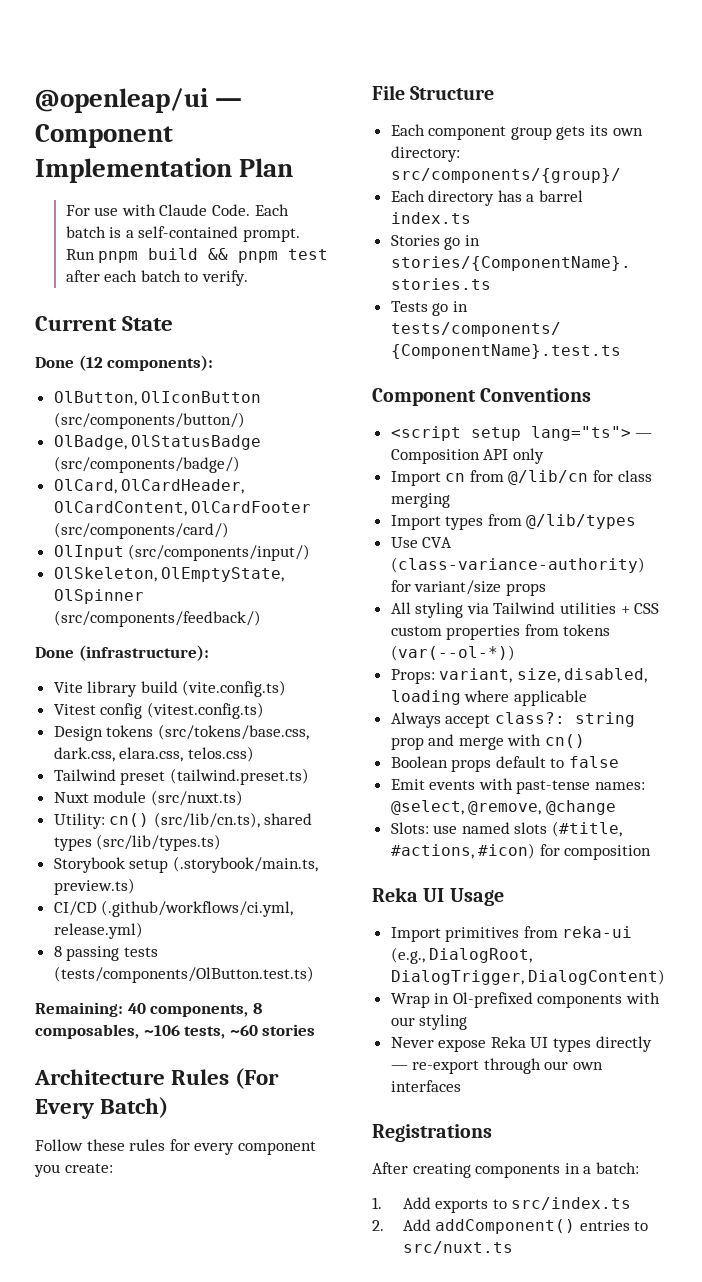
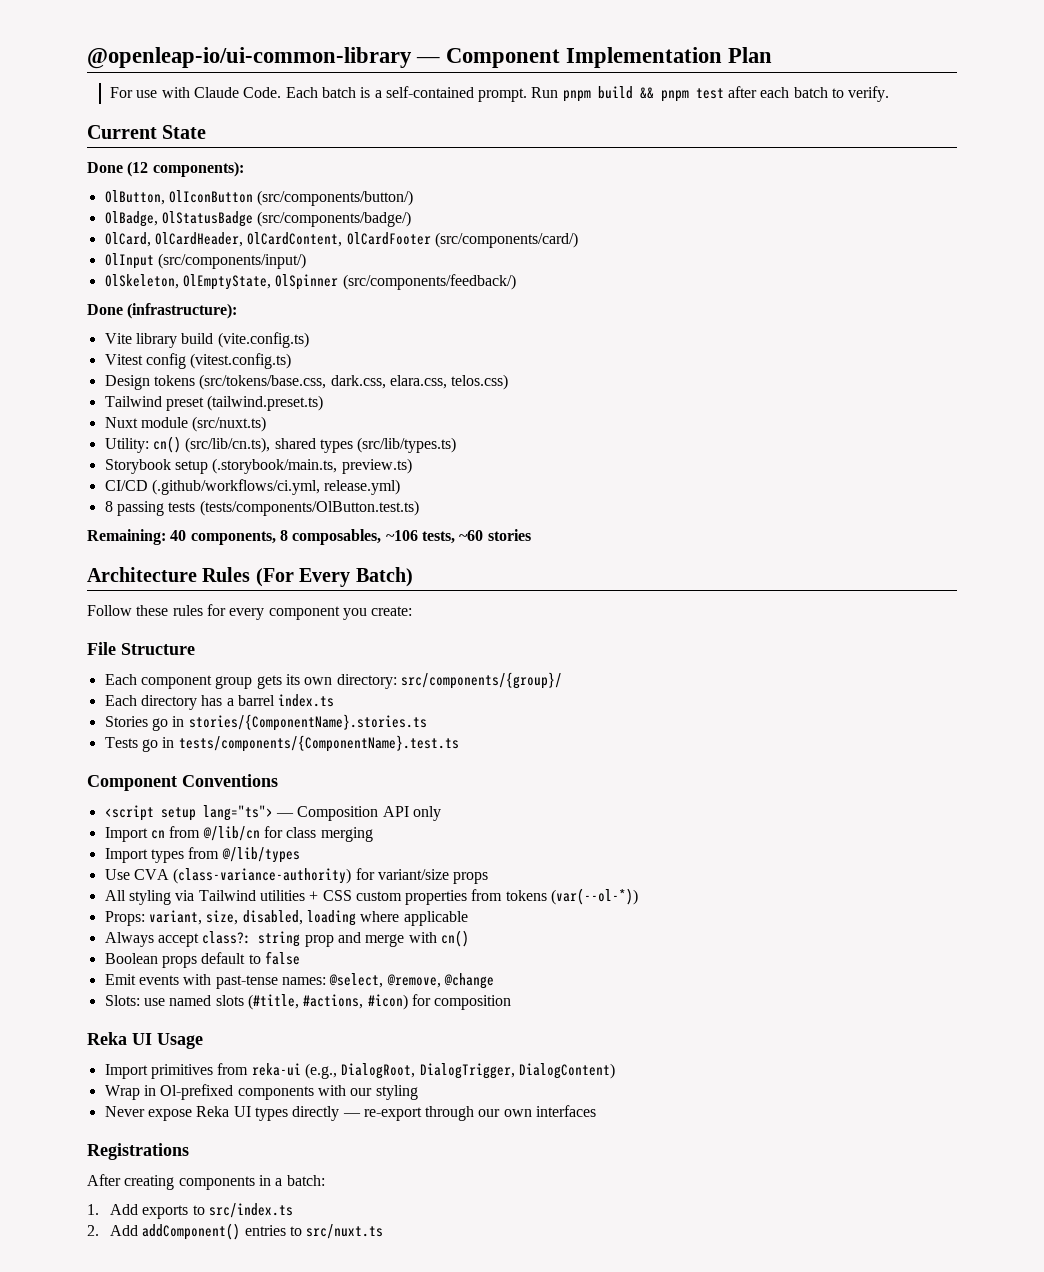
[35,88,208,113] @openleap/ui -> [87,47,412,69] @openleap-io/ui-common-library

